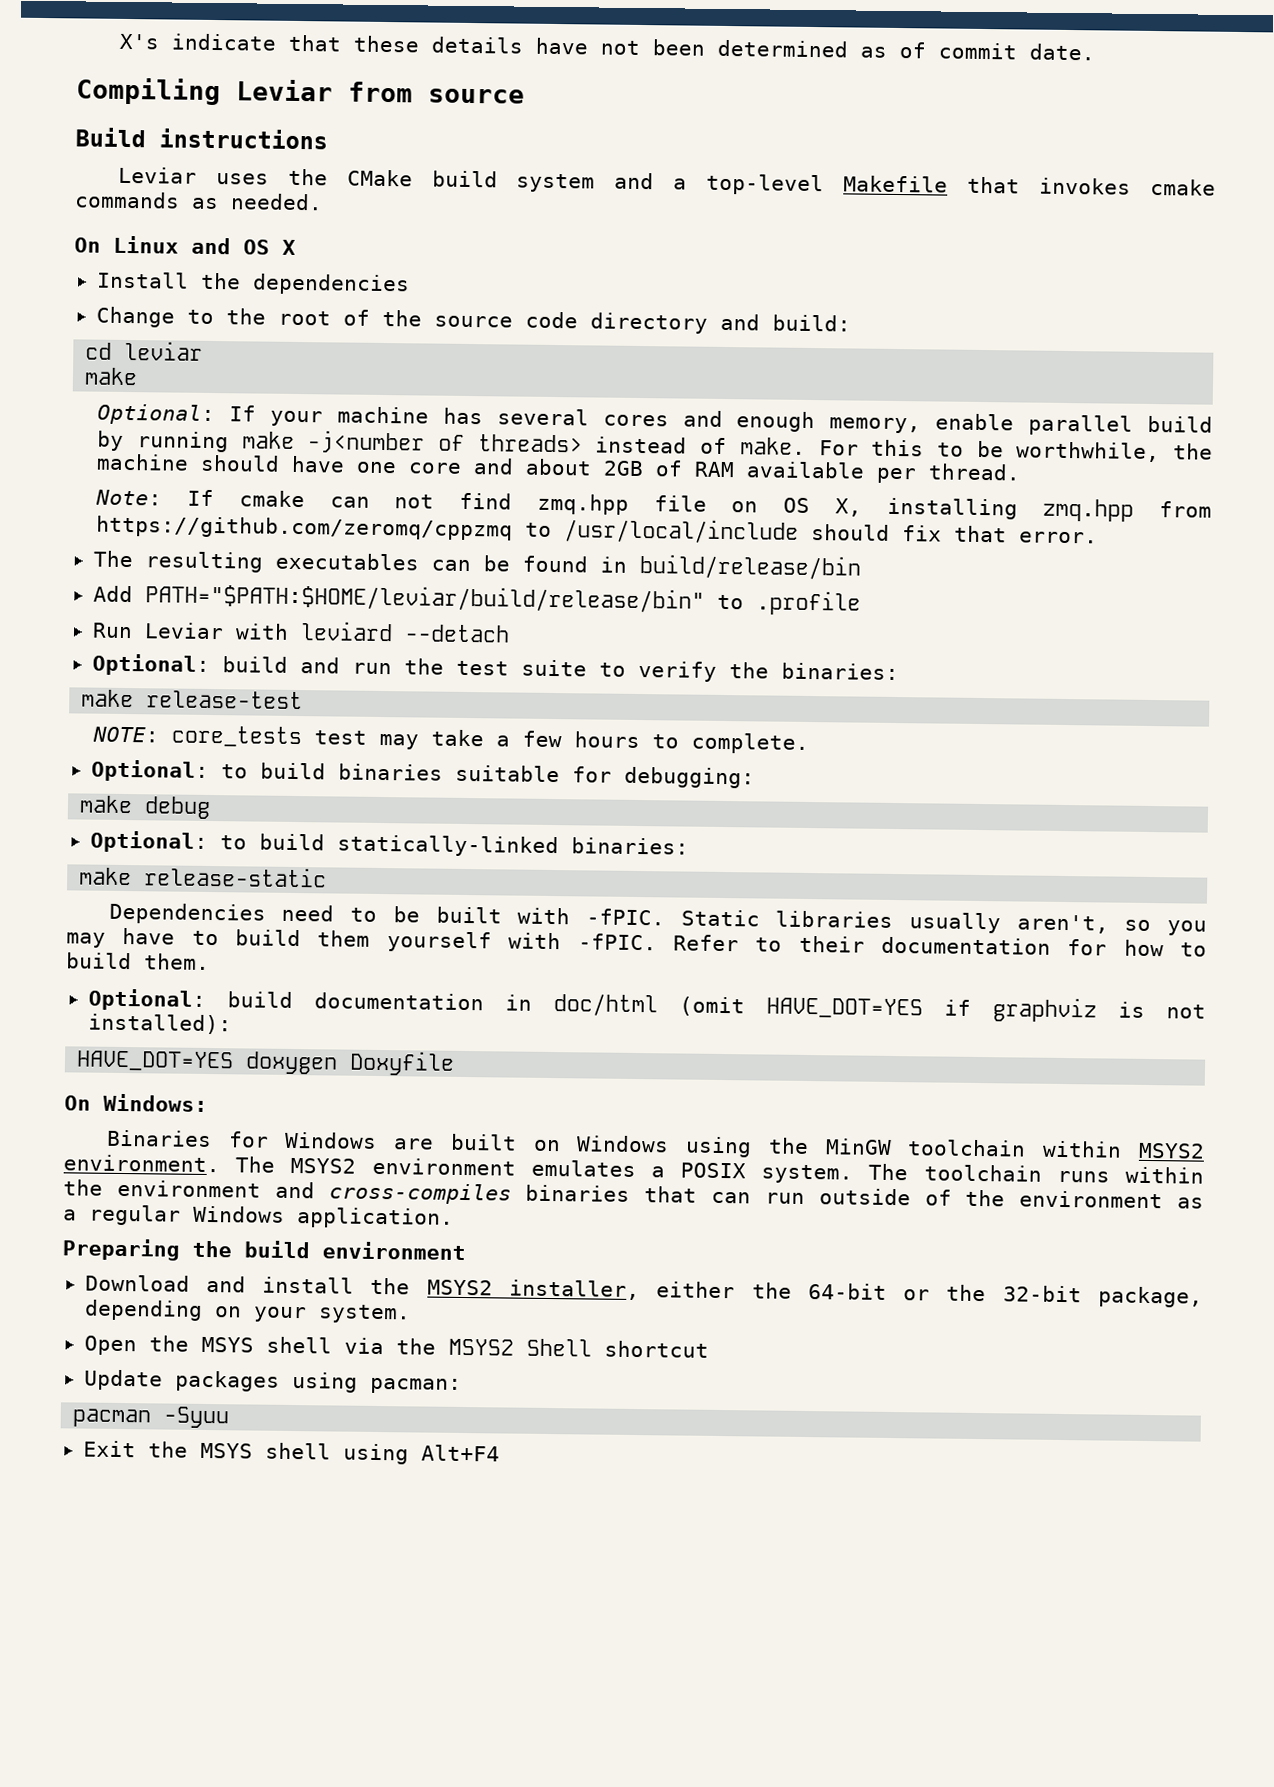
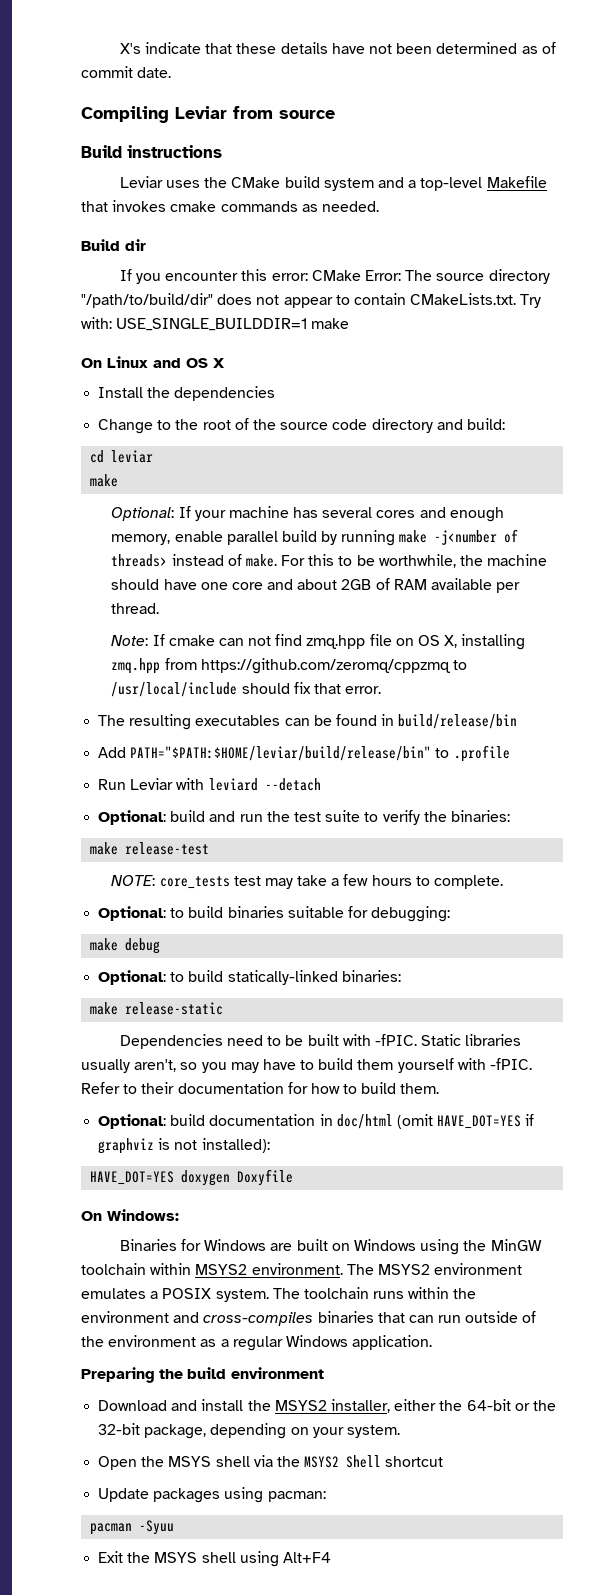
(323, 202) none -> [81,239,146,251] [119,269,550,284] [81,293,542,308] [81,317,350,331] // Build dir // If you encounter this error: CMake Error: The source directory "/path/to/build/dir" does not appear to contain CMakeLists.txt. Try with: USE_SINGLE_BUILDDIR=1 make

